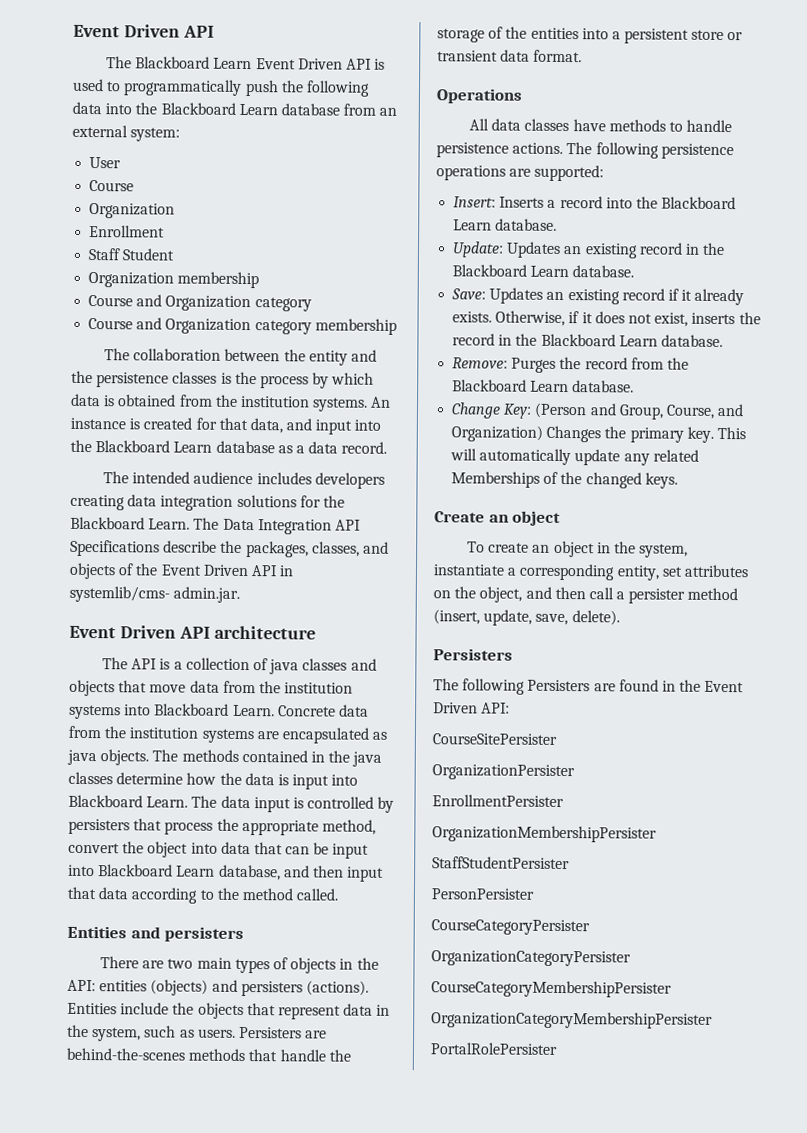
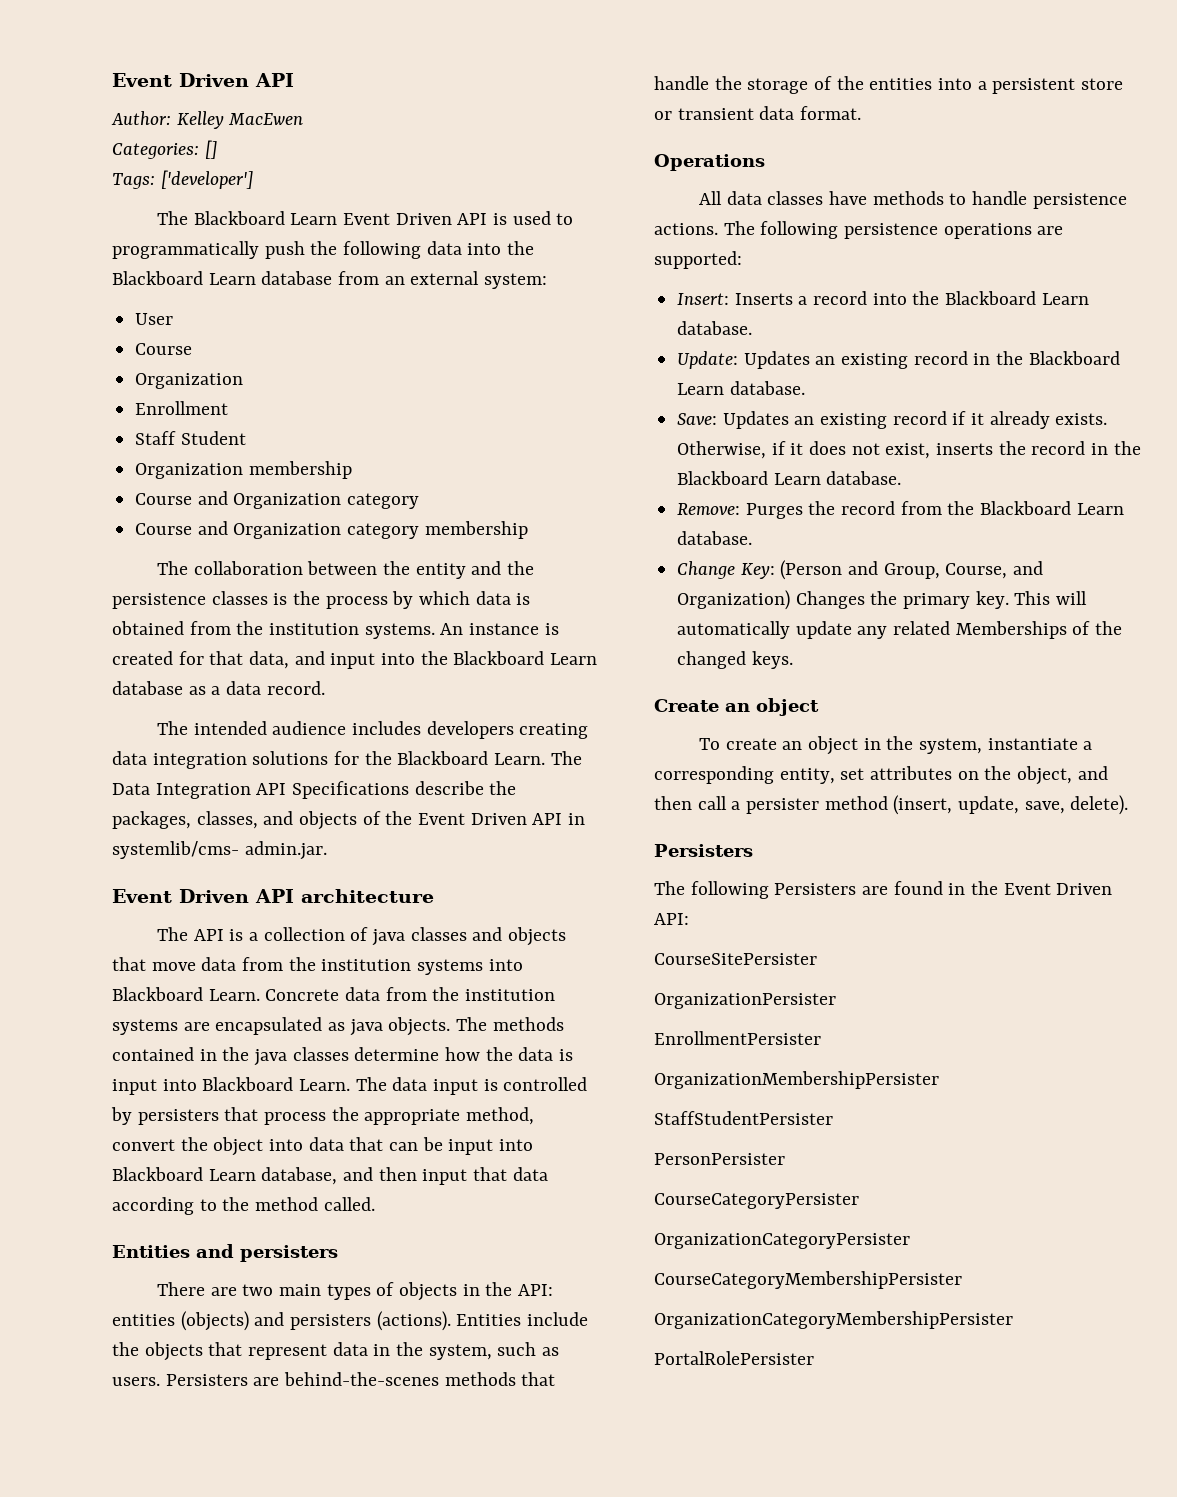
[73,24,214,38] Event Driven API -> [112,73,294,87] [111,111,304,129] [112,140,217,159] [112,170,253,189] Event Driven API // Author: Kelley MacEwen // Categories: [] // Tags: ['developer']

